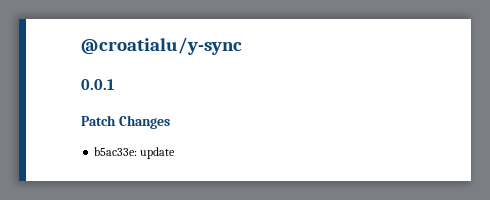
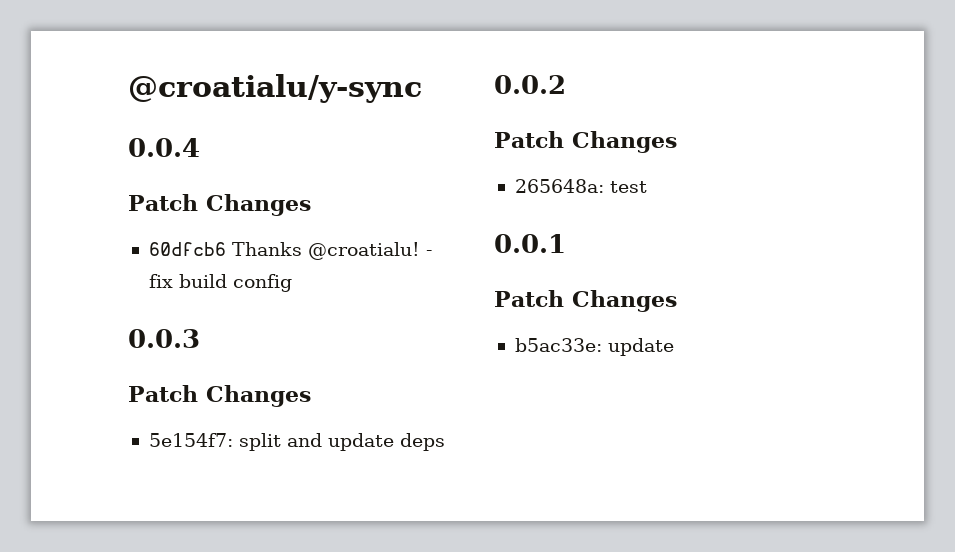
(242, 46) none -> [128,138,200,157] [128,194,311,216] [148,242,432,260] [148,274,292,292] [128,329,200,348] [128,385,311,407] [148,433,445,451] [494,75,566,94] [494,131,677,153] [514,179,647,193] // 0.0.4 // Patch Changes // 60dfcb6 Thanks @croatialu! - fix build config // 0.0.3 // Patch Changes // 5e154f7: split and update deps // 0.0.2 // Patch Changes // 265648a: test

